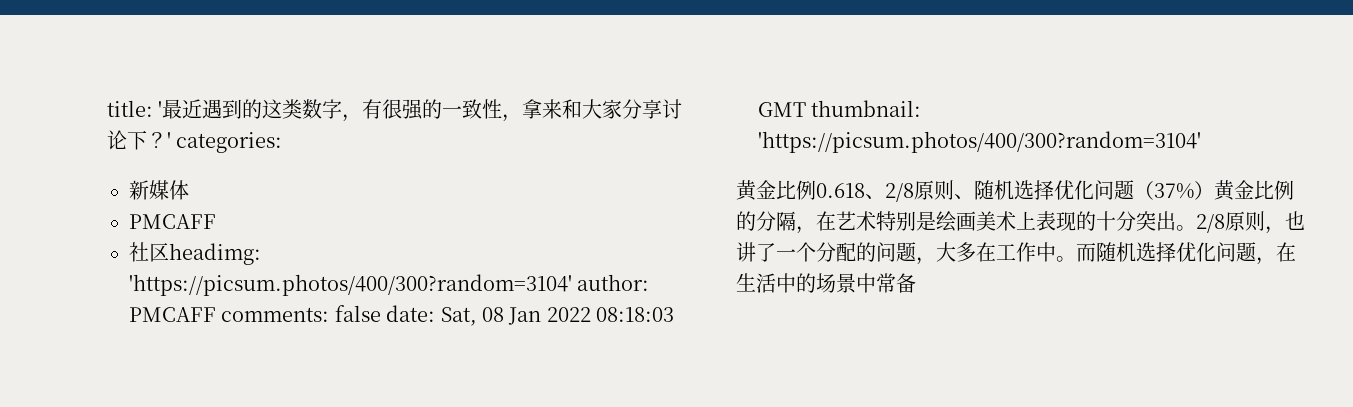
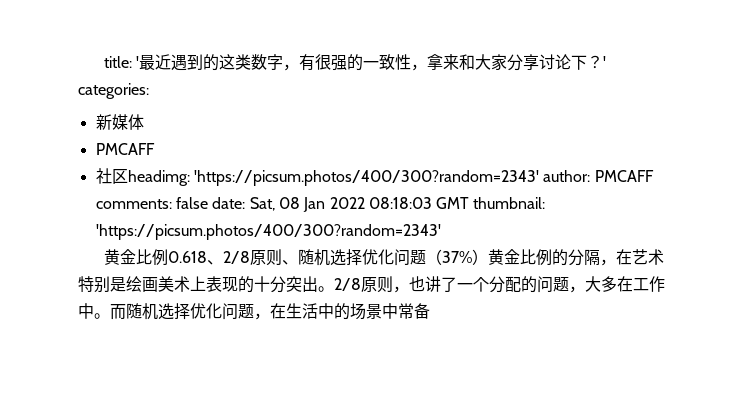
[129,274,572,296] 'https://picsum.photos/400/300?random=3104' -> [193,170,539,186] 'https://picsum.photos/400/300?random=2343'
[758,131,1201,153] 'https://picsum.photos/400/300?random=3104' -> [95,224,441,240] 'https://picsum.photos/400/300?random=2343'

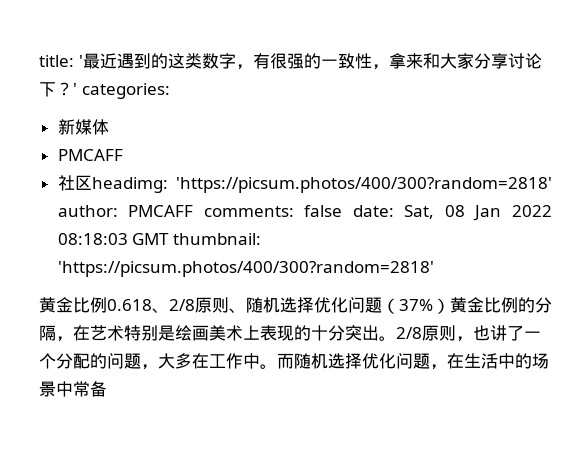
[193,170,539,186] 'https://picsum.photos/400/300?random=2343' -> [176,177,552,193] 'https://picsum.photos/400/300?random=2818'
[95,224,441,240] 'https://picsum.photos/400/300?random=2343' -> [57,261,434,277] 'https://picsum.photos/400/300?random=2818'

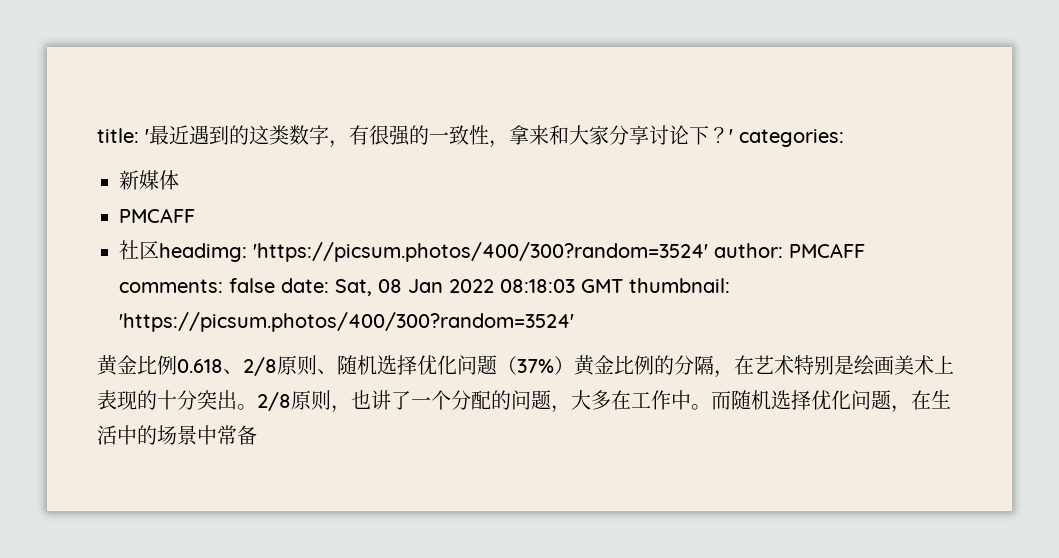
[176,177,552,193] 'https://picsum.photos/400/300?random=2818' -> [253,242,708,262] 'https://picsum.photos/400/300?random=3524'
[57,261,434,277] 'https://picsum.photos/400/300?random=2818' -> [119,312,574,332] 'https://picsum.photos/400/300?random=3524'

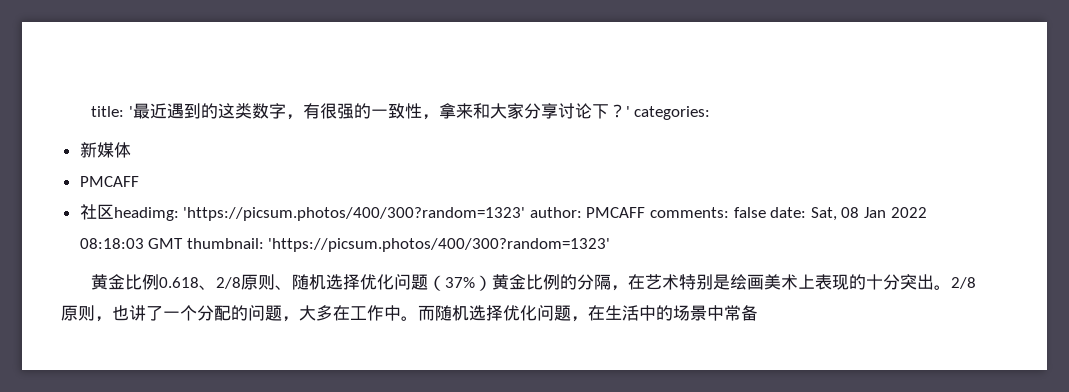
[253,242,708,262] 'https://picsum.photos/400/300?random=3524' -> [183,207,526,221] 'https://picsum.photos/400/300?random=1323'
[119,312,574,332] 'https://picsum.photos/400/300?random=3524' -> [268,238,611,252] 'https://picsum.photos/400/300?random=1323'

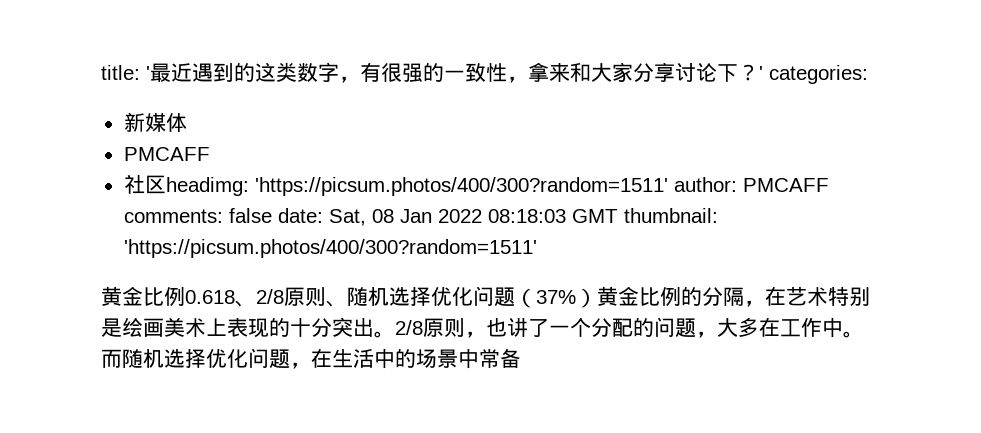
[183,207,526,221] 'https://picsum.photos/400/300?random=1323' -> [254,177,668,196] 'https://picsum.photos/400/300?random=1511'
[268,238,611,252] 'https://picsum.photos/400/300?random=1323' -> [123,239,537,258] 'https://picsum.photos/400/300?random=1511'

